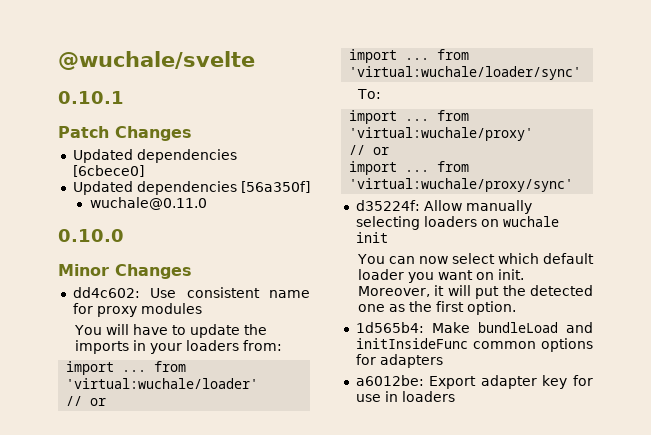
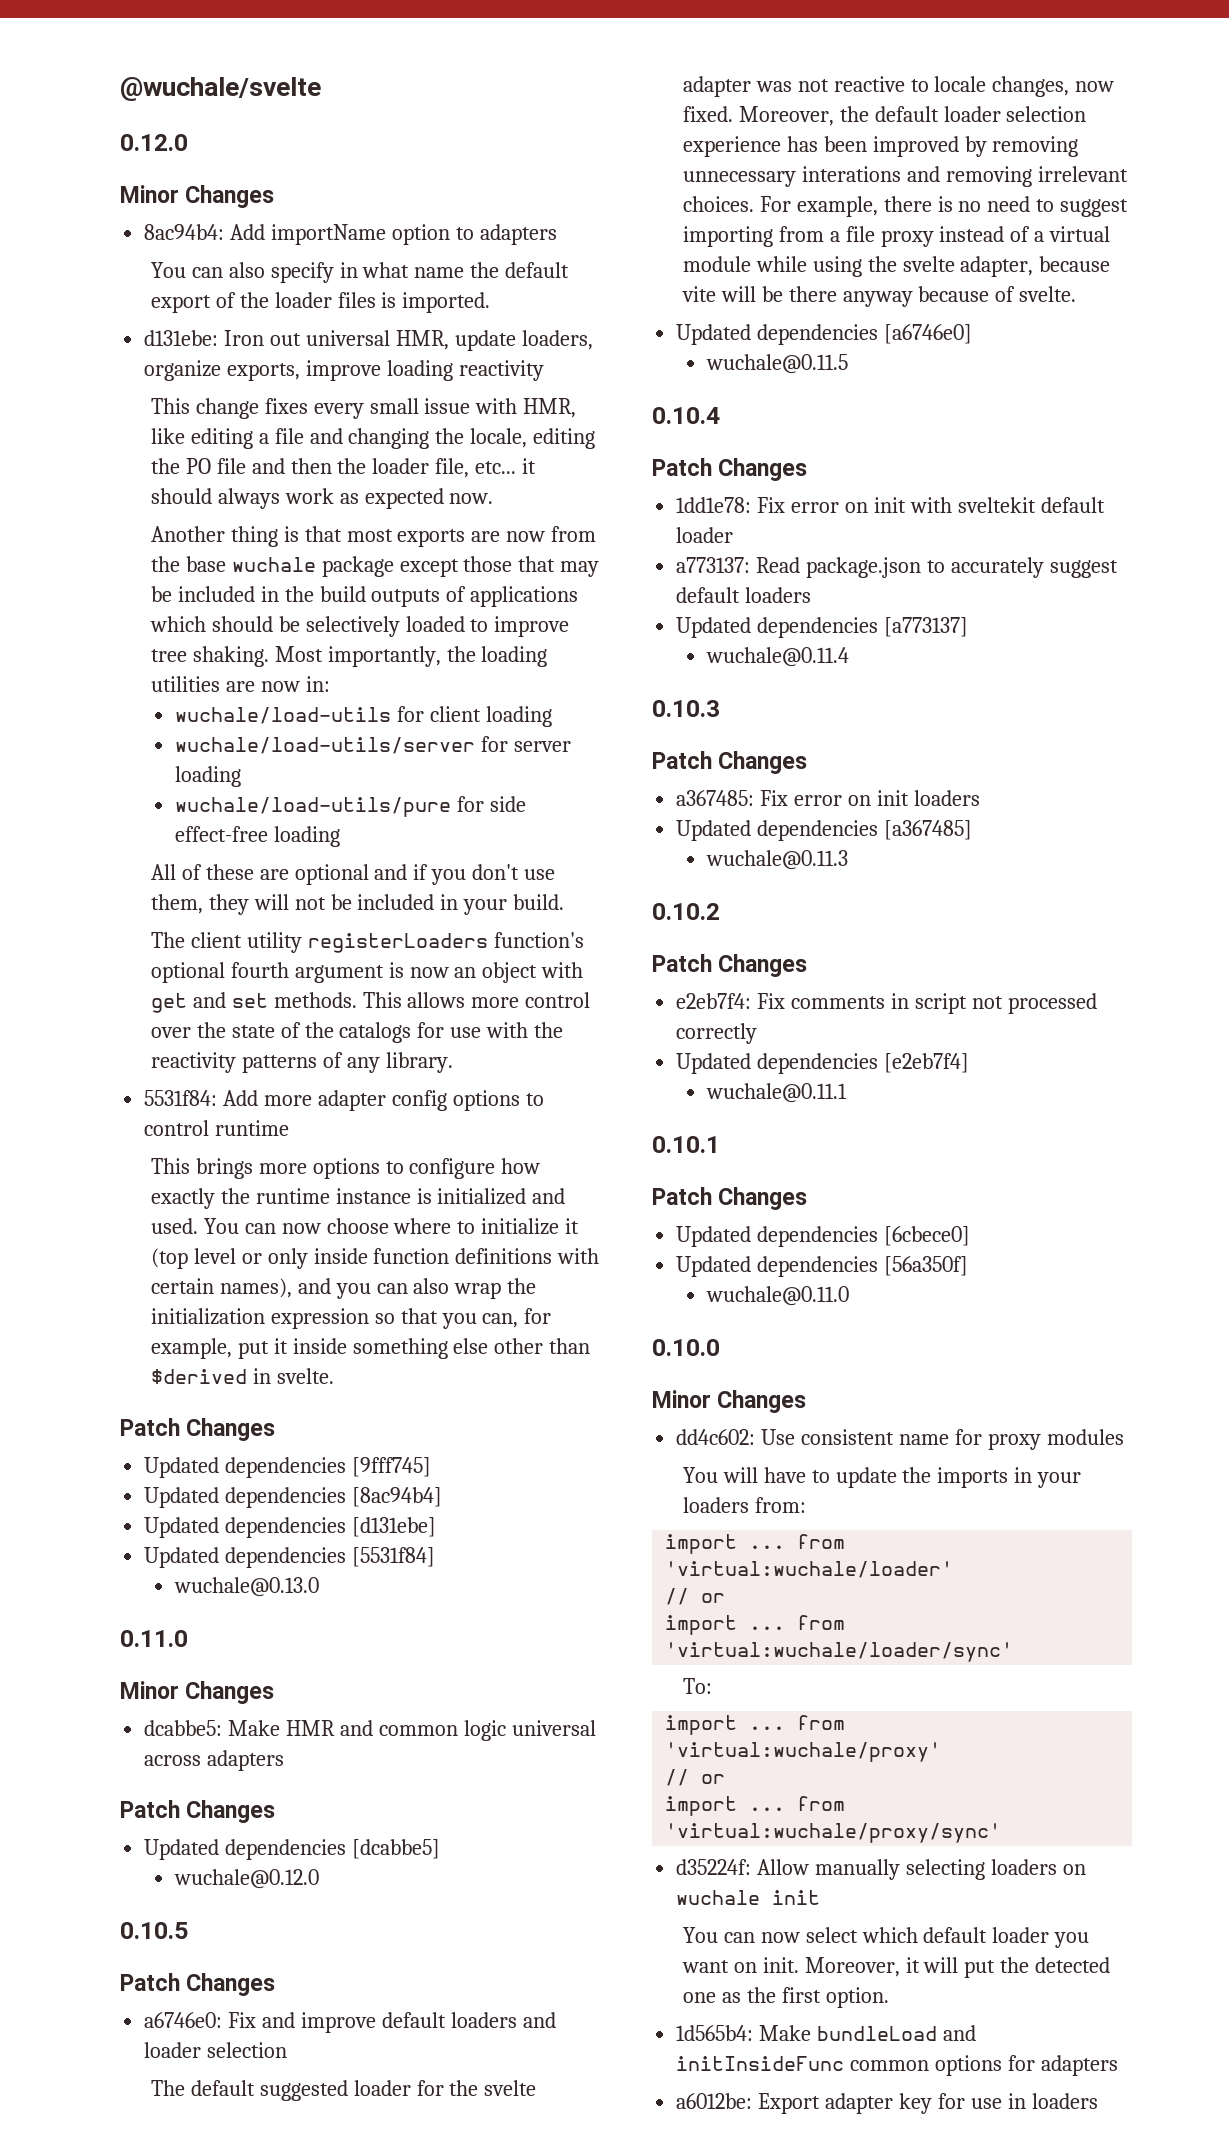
(255, 60) none -> [120,134,188,151] [120,185,275,208] [144,224,557,245] [150,262,570,283] [150,292,491,313] [144,330,593,351] [144,360,544,381] [150,398,577,419] [150,428,596,449] [150,458,537,478] [150,488,494,509] [150,526,597,547] [150,556,600,577] [150,586,579,607] [149,616,570,637] [150,646,548,667] [150,676,330,692] [174,706,552,727] [174,736,571,754] [174,766,241,787] [174,796,526,817] [174,826,340,847] [150,864,556,885] [150,894,565,915] [150,932,584,953] [150,962,584,983] [150,992,591,1013] [150,1022,564,1043] [150,1052,453,1073] [144,1090,544,1111] [144,1120,290,1136] [150,1158,541,1179] [150,1188,566,1209] [150,1218,580,1235] [150,1248,600,1269] [150,1278,537,1299] [150,1308,552,1329] [150,1338,591,1359] [150,1368,334,1384] [120,1418,276,1441] [144,1457,432,1478] [144,1487,443,1508] [144,1517,437,1538] [144,1547,436,1568] [173,1577,319,1597] [120,1630,188,1647] [120,1681,275,1704] [144,1720,596,1741] [144,1750,285,1771] [120,1800,276,1823] [144,1839,441,1860] [173,1869,319,1889] [120,1922,188,1939] [120,1973,276,1996] [144,2012,556,2033] [144,2042,288,2058] [150,2080,537,2101] [682,76,1115,97] [682,106,1087,126] [682,136,1079,157] [682,166,1128,187] [682,196,1129,217] [682,226,1111,247] [682,256,1111,277] [681,286,1077,307] [676,324,973,345] [705,354,848,374] [652,407,720,424] [652,458,808,481] [676,497,1105,513] [676,527,734,543] [676,557,1118,578] [676,587,812,603] [676,617,969,638] [705,647,849,667] [652,700,720,717] [652,751,808,774] [676,790,980,806] [676,820,973,841] [705,850,848,870] [652,903,720,920] [652,954,808,977] [676,993,1097,1014] [676,1023,758,1044] [676,1053,970,1074] [705,1083,847,1103] // 0.12.0 // Minor Changes // 8ac94b4: Add importName option to adapters // You can also specify in what name the default export of the loader files is imported. // d131ebe: Iron out universal HMR, update loaders, organize exports, improve loading reactivity // This change fixes every small issue with HMR, like editing a file and changing the locale, editing the PO file and then the loader file, etc... it should always work as expected now. // Another thing is that most exports are now from the base wuchale package except those that may be included in the build outputs of applications which should be selectively loaded to improve tree shaking. Most importantly, the loading utilities are now in: // wuchale/load-utils for client loading // wuchale/load-utils/server for server loading // wuchale/load-utils/pure for side effect-free loading // All of these are optional and if you don't use them, they will not be included in your build. // The client utility registerLoaders function's optional fourth argument is now an object with get and set methods. This allows more control over the state of the catalogs for use with the reactivity patterns of any library. // 5531f84: Add more adapter config options to control runtime // This brings more options to configure how exactly the runtime instance is initialized and used. You can now choose where to initialize it (top level or only inside function definitions with certain names), and you can also wrap the initialization expression so that you can, for example, put it inside something else other than $derived in svelte. // Patch Changes // Updated dependencies [9fff745] // Updated dependencies [8ac94b4] // Updated dependencies [d131ebe] // Updated dependencies [5531f84] // wuchale@0.13.0 // 0.11.0 // Minor Changes // dcabbe5: Make HMR and common logic universal across adapters // Patch Changes // Updated dependencies [dcabbe5] // wuchale@0.12.0 // 0.10.5 // Patch Changes // a6746e0: Fix and improve default loaders and loader selection // The default suggested loader for the svelte adapter was not reactive to locale changes, now fixed. Moreover, the default loader selection experience has been improved by removing unnecessary interations and removing irrelevant choices. For example, there is no need to suggest importing from a file proxy instead of a virtual module while using the svelte adapter, because vite will be there anyway because of svelte. // Updated dependencies [a6746e0] // wuchale@0.11.5 // 0.10.4 // Patch Changes // 1dd1e78: Fix error on init with sveltekit default loader // a773137: Read package.json to accurately suggest default loaders // Updated dependencies [a773137] // wuchale@0.11.4 // 0.10.3 // Patch Changes // a367485: Fix error on init loaders // Updated dependencies [a367485] // wuchale@0.11.3 // 0.10.2 // Patch Changes // e2eb7f4: Fix comments in script not processed correctly // Updated dependencies [e2eb7f4] // wuchale@0.11.1

